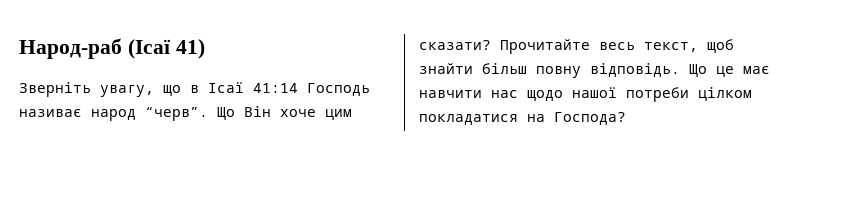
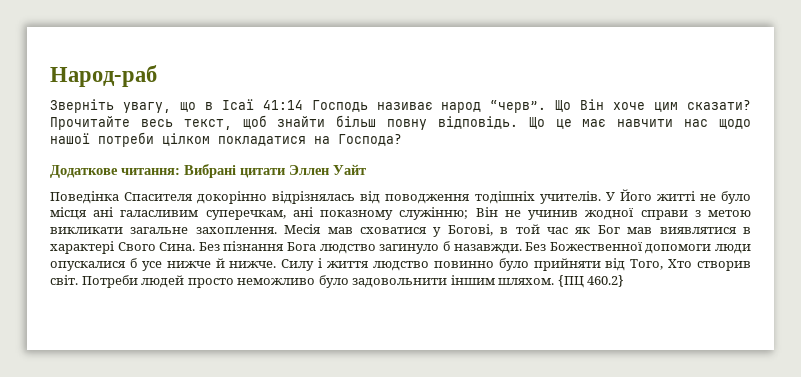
[127,39,205,59] (Ісаї 41) -> (157, 76) none
(626, 118) none -> [50,164,366,178] [50,189,752,204] [50,207,752,220] [50,224,751,237] [50,241,752,254] [50,258,751,271] [50,275,625,288] // Додаткове читання: Вибрані цитати Эллен Уайт // Поведінка Спасителя докорінно відрізнялась від поводження тодішніх учителів. У Його житті не було місця ані галасливим суперечкам, ані показному служінню; Він не учинив жодної справи з метою викликати загальне захоплення. Месія мав сховатися у Богові, в той час як Бог мав виявлятися в характері Свого Сина. Без пізнання Бога людство загинуло б назавжди. Без Божественної допомоги люди опускалися б усе нижче й нижче. Силу і життя людство повинно було прийняти від Того, Хто створив світ. Потреби людей просто неможливо було задовольнити іншим шляхом. {ПЦ 460.2}

